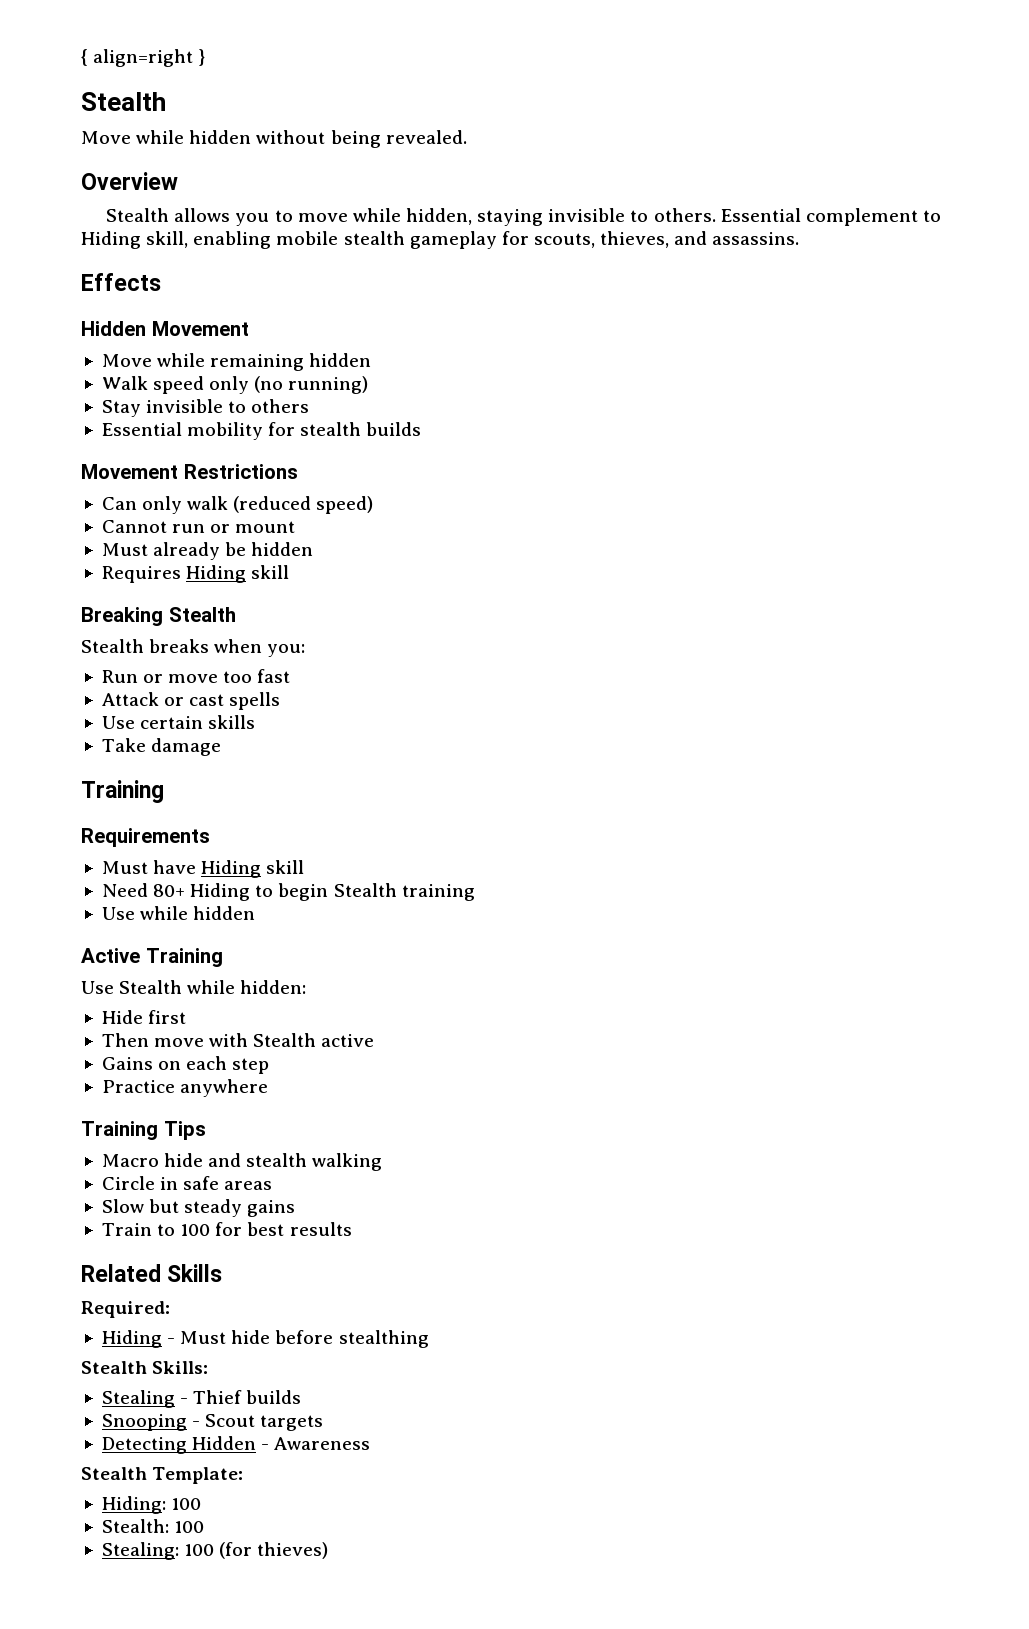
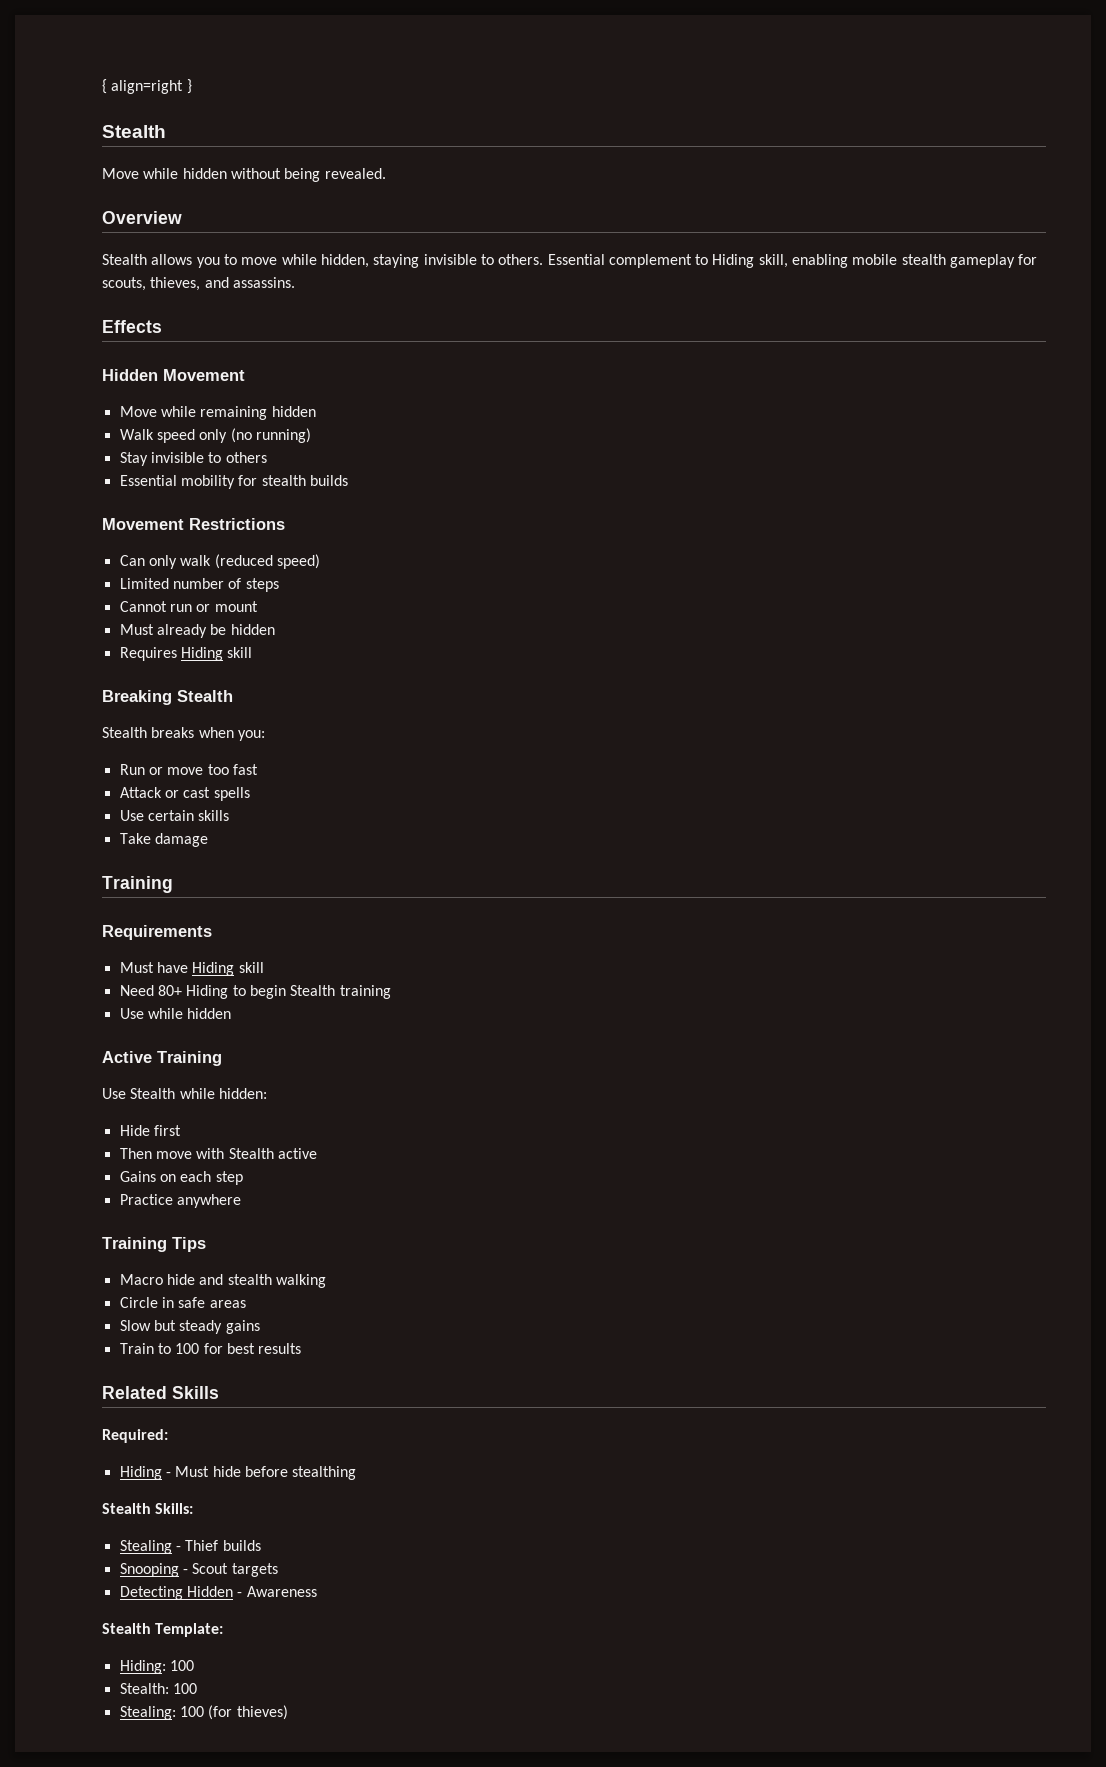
(374, 505) none -> [119,578,279,592] // Limited number of steps

